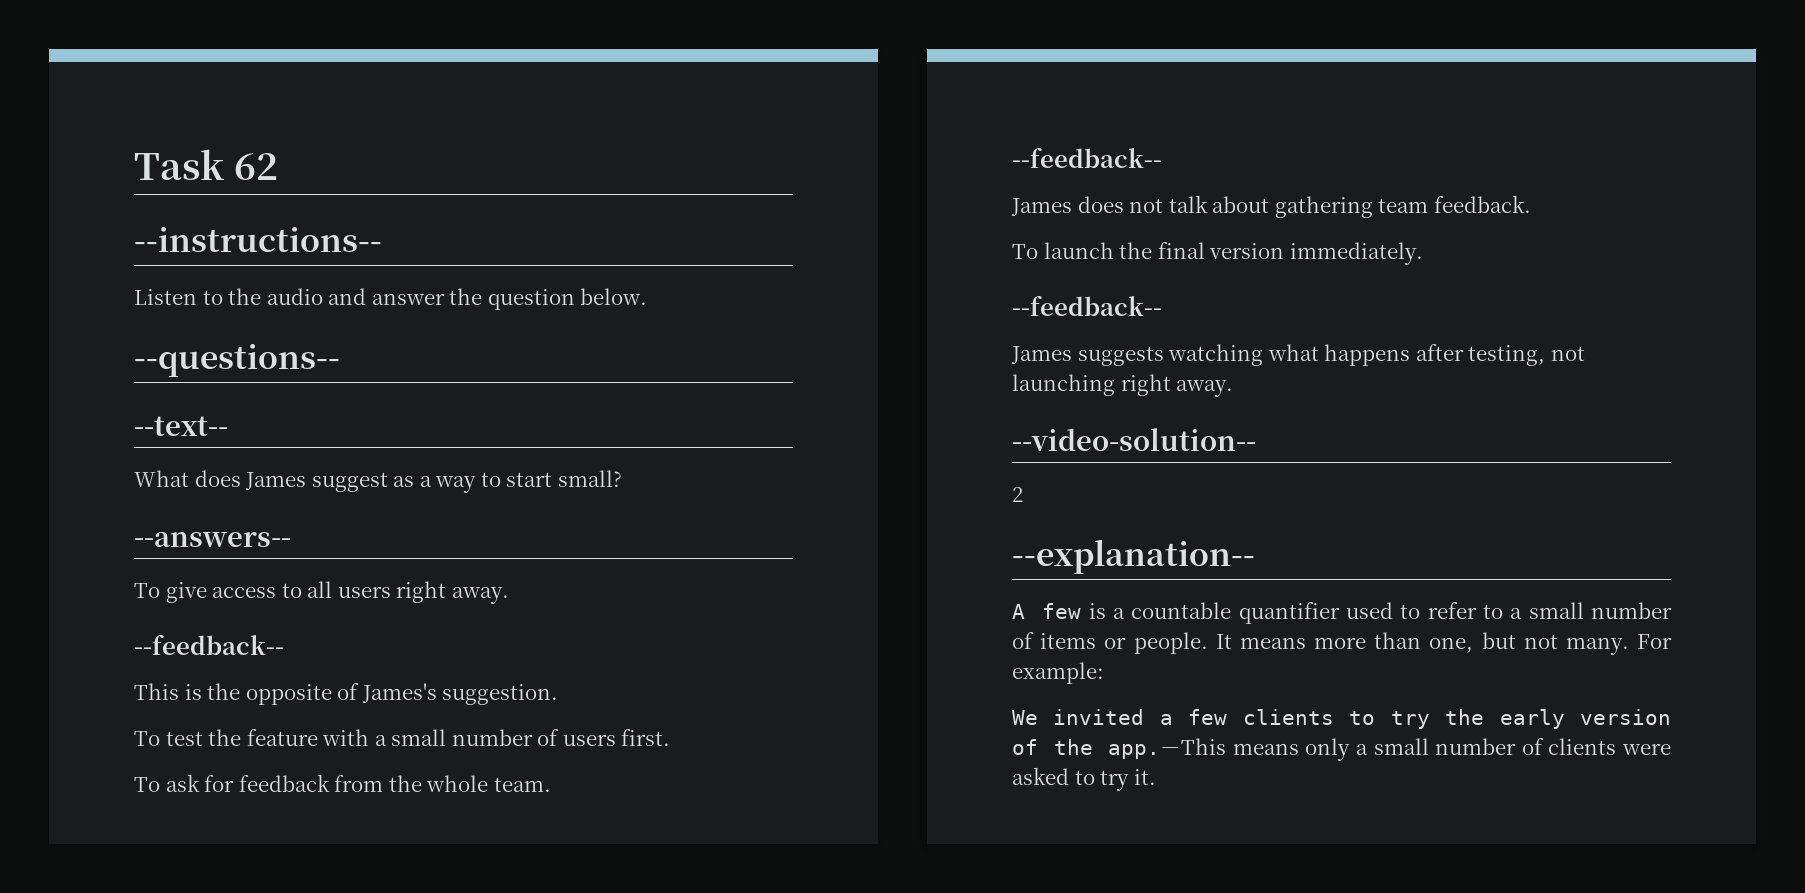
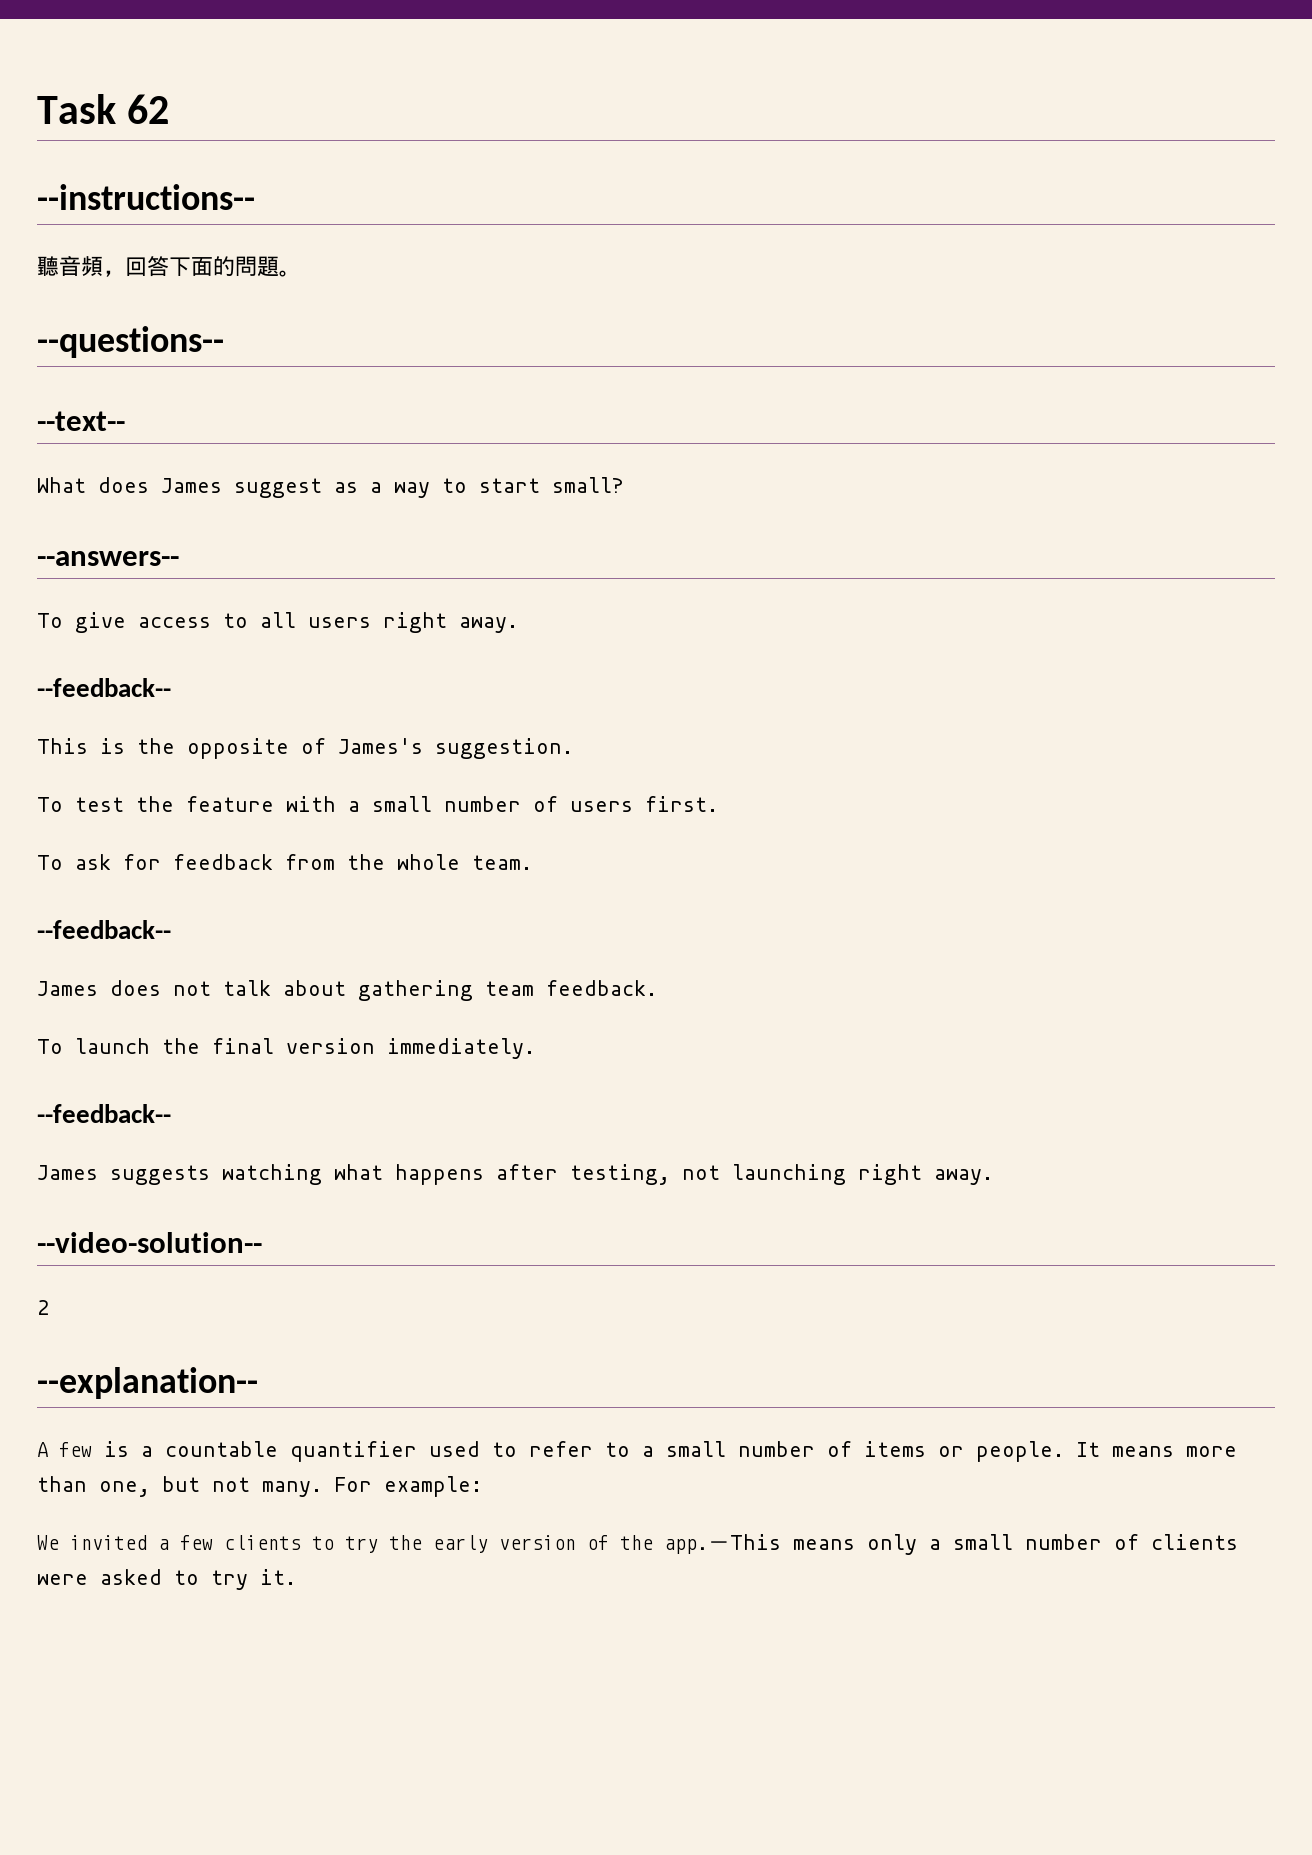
[134,288,648,310] Listen to the audio and answer the question below. -> [37,256,301,277] 聽音頻，回答下面的問題。

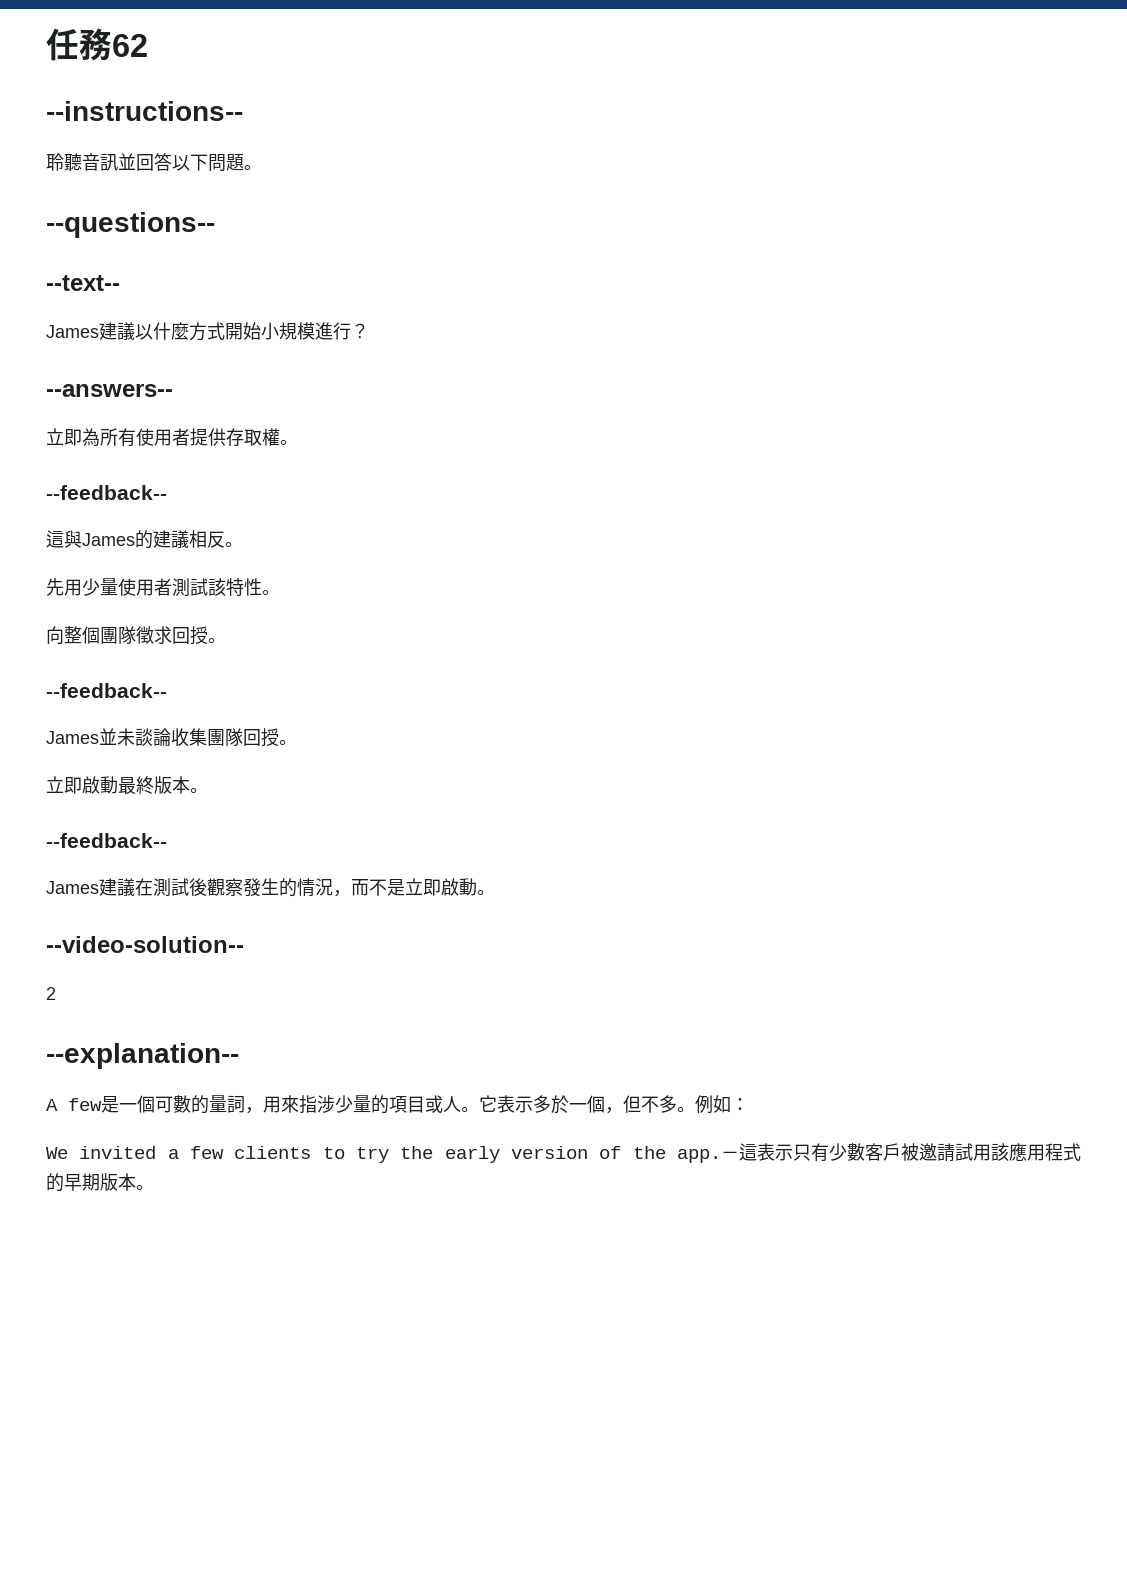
[37,94,116,124] Task -> [46,28,112,61] 任務
[37,256,235,277] 聽音頻，回答下面的 -> [46,153,208,171] 聆聽音訊並回答以下
[37,477,624,498] [37,551,179,566] [37,612,518,633] [37,678,171,697] [37,738,573,759] [37,796,718,812] [37,854,532,870] [37,920,171,939] [37,980,657,1001] [37,1038,535,1059] [37,1104,171,1123] [37,1164,993,1185] What does James suggest as a way to start small? // --answers-- // To give access to all users right away. // --feedback-- // This is the opposite of James's suggestion. // To test the feature with a small number of users first. // To ask for feedback from the whole team. // --feedback-- // James does not talk about gathering team feedback. // To launch the final version immediately. // --feedback-- // James suggests watching what happens after testing, not launching right away. -> [46,322,369,341] [46,384,173,397] [46,428,298,447] [46,485,167,500] [46,530,243,549] [46,578,280,597] [46,626,226,645] [46,683,167,698] [46,728,297,747] [46,776,208,794] [46,833,167,848] [46,878,495,897] James建議以什麼方式開始小規模進行？ // --answers-- // 立即為所有使用者提供存取權。 // --feedback-- // 這與James的建議相反。 // 先用少量使用者測試該特性。 // 向整個團隊徵求回授。 // --feedback-- // James並未談論收集團隊回授。 // 立即啟動最終版本。 // --feedback-- // James建議在測試後觀察發生的情況，而不是立即啟動。
[104,1441,1237,1462] [37,1476,482,1497] is a countable quantifier used to refer to a small number of items or people. It means more than one, but not many. For example: -> [101,1095,749,1114] 是一個可數的量詞，用來指涉少量的項目或人。它表示多於一個，但不多。例如：
[730,1534,1238,1555] [37,1569,296,1590] This means only a small number of clients were asked to try it. -> [739,1143,1081,1162] [46,1173,154,1192] 這表示只有少數客戶被邀請試用該應用程式的早期版本。

